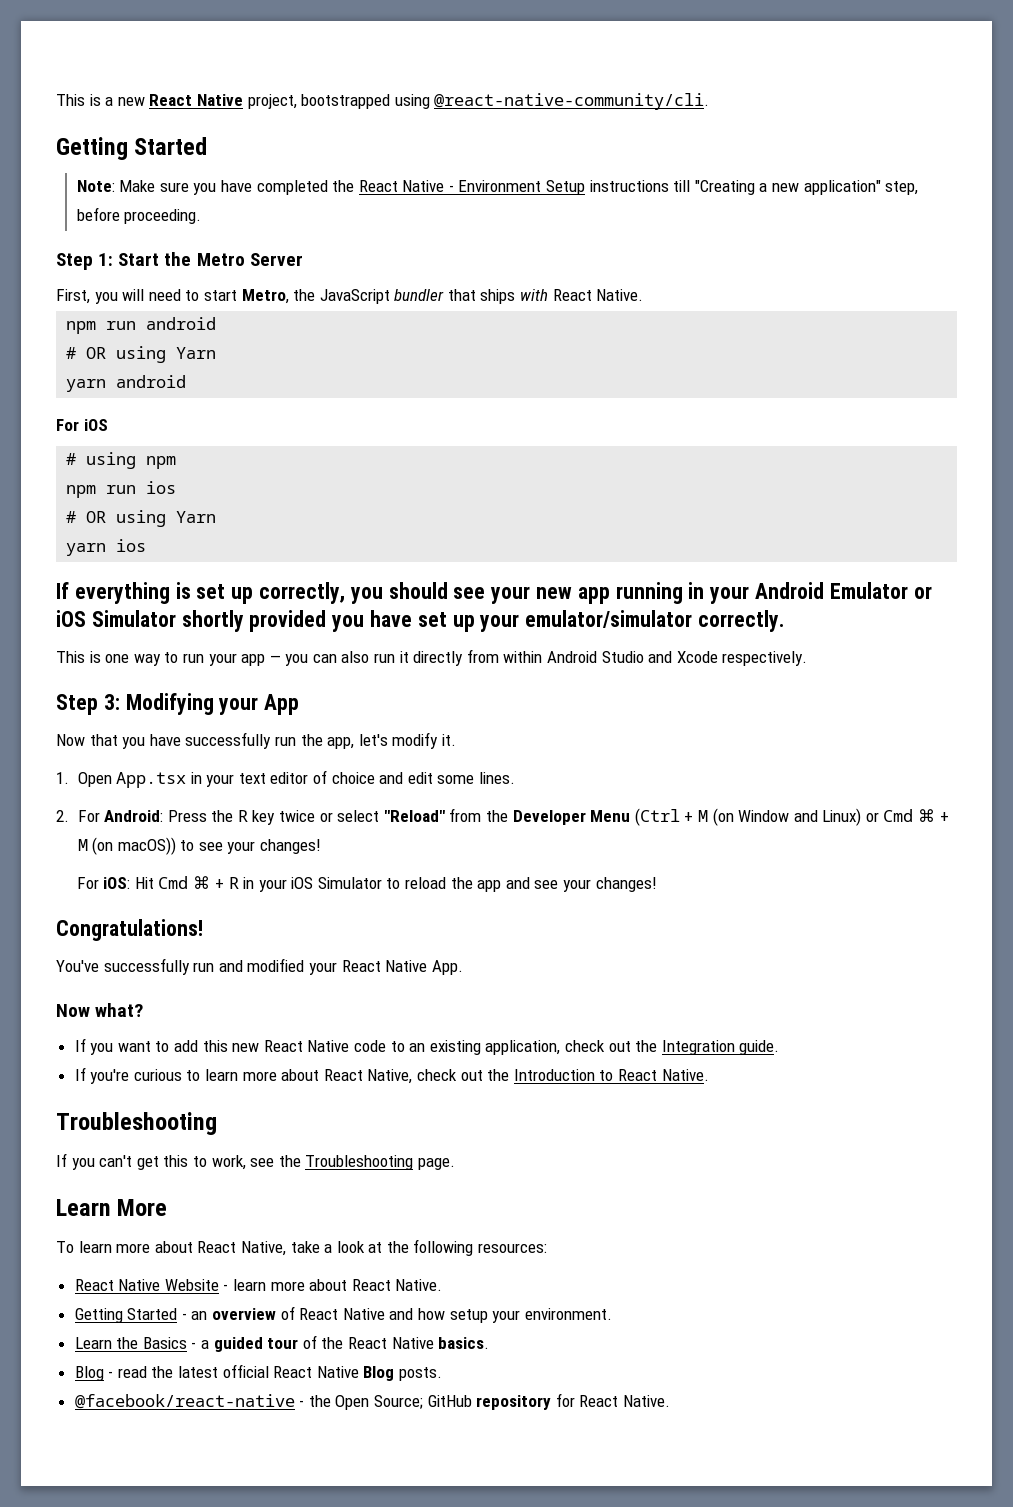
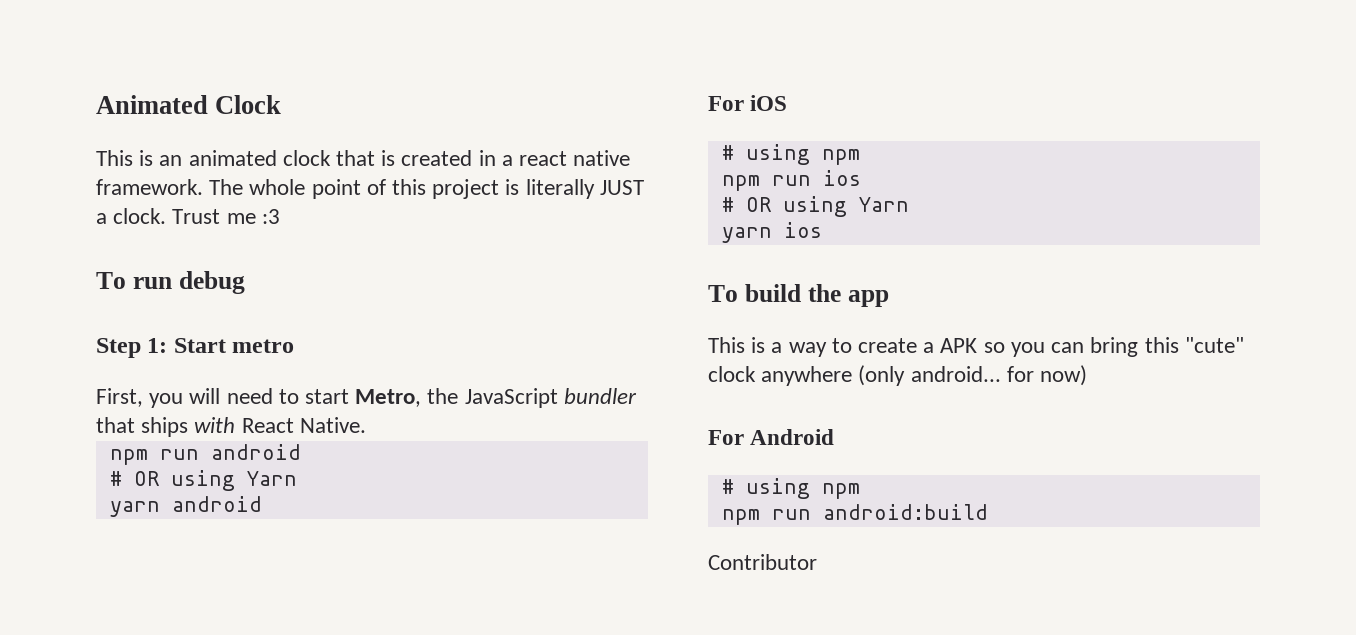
[56,93,710,110] [56,137,208,160] [76,180,919,195] [76,207,202,224] This is a new React Native project, bootstrapped using @react-native-community/cli. // Getting Started // Note: Make sure you have completed the React Native - Environment Setup instructions till "Creating a new application" step, before proceeding. -> [96,95,282,114] [96,150,631,166] [96,179,644,199] [96,208,280,224] [96,271,245,294] Animated Clock // This is an animated clock that is created in a react native framework. The whole point of this project is literally JUST a clock. Trust me :3 // To run debug
[164,252,303,266] the Metro Server -> [232,339,295,353] metro
[56,582,932,604] [56,610,785,632] [56,651,130,663] If everything is set up correctly, you should see your new app running in your Android Emulator or iOS Simulator shortly provided you have set up your emulator/simulator correctly. // This is one -> [708,284,889,307] [708,337,783,353] To build the app // This is a
[182,649,808,666] [56,693,300,715] [56,732,456,749] [56,770,515,788] [56,808,950,826] [77,837,322,855] [76,876,657,892] [56,919,203,941] [56,958,463,975] [56,1003,144,1017] [74,1038,780,1055] [74,1067,709,1084] [56,1112,217,1135] [56,1153,455,1170] [56,1199,168,1216] [56,1239,548,1256] [74,1279,443,1291] [74,1306,612,1323] [74,1335,490,1352] [74,1364,443,1381] [74,1393,671,1410] run your app — you can also run it directly from within Android Studio and Xcode respectively. // Step 3: Modifying your App // Now that you have successfully run the app, let's modify it. // 1. Open App.tsx in your text editor of choice and edit some lines. // 2. For Android: Press the R key twice or select "Reload" from the Developer Menu (Ctrl + M (on Window and Linux) or Cmd ⌘ + M (on macOS)) to see your changes! // For iOS: Hit Cmd ⌘ + R in your iOS Simulator to reload the app and see your changes! // Congratulations! // You've successfully run and modified your React Native App. // Now what? // If you want to add this new React Native code to an existing application, check out the Integration guide. // If you're curious to learn more about React Native, check out the Introduction to React Native. // Troubleshooting // If you can't get this to work, see the Troubleshooting page. // Learn More // To learn more about React Native, take a look at the following resources: // React Native Website - learn more about React Native. // Getting Started - an overview of React Native and how setup your environment. // Learn the Basics - a guided tour of the React Native basics. // Blog - read the latest official React Native Blog posts. // @facebook/react-native - the Open Source; GitHub repository for React Native. -> [858,337,1244,357] [708,365,1088,386] [708,429,835,445] [721,478,860,499] [721,504,988,525] [708,554,817,570] create a APK so you can bring this "cute" clock anywhere (only android... for now) // For Android // # using npm // npm run android:build // Contributor

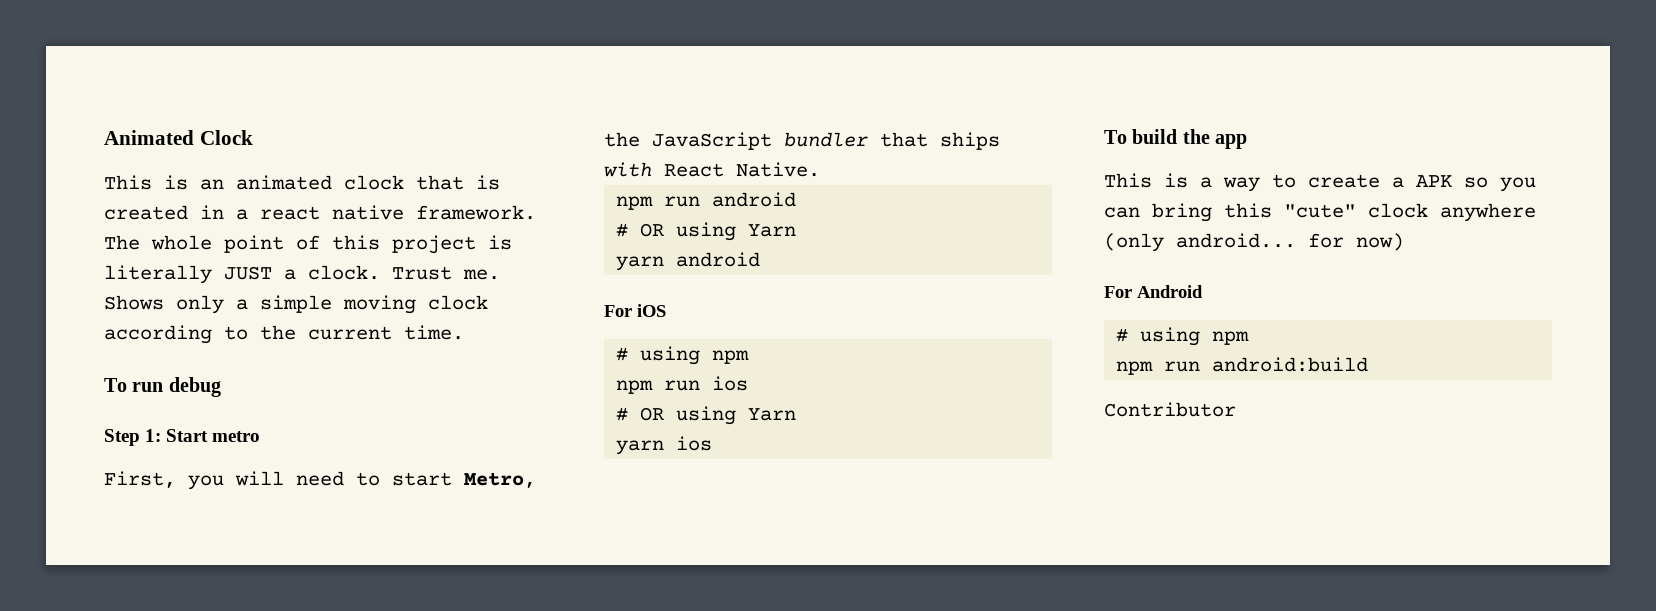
[226,209,280,224] me :3 -> [463,269,500,280] [104,295,488,314] [104,325,464,344] me. Shows only a simple moving clock according to the current time.

